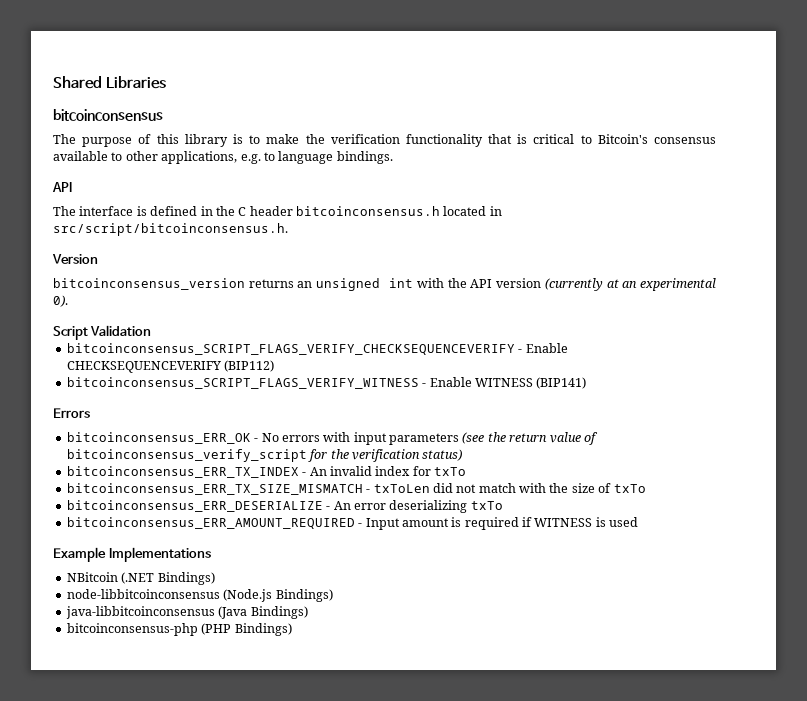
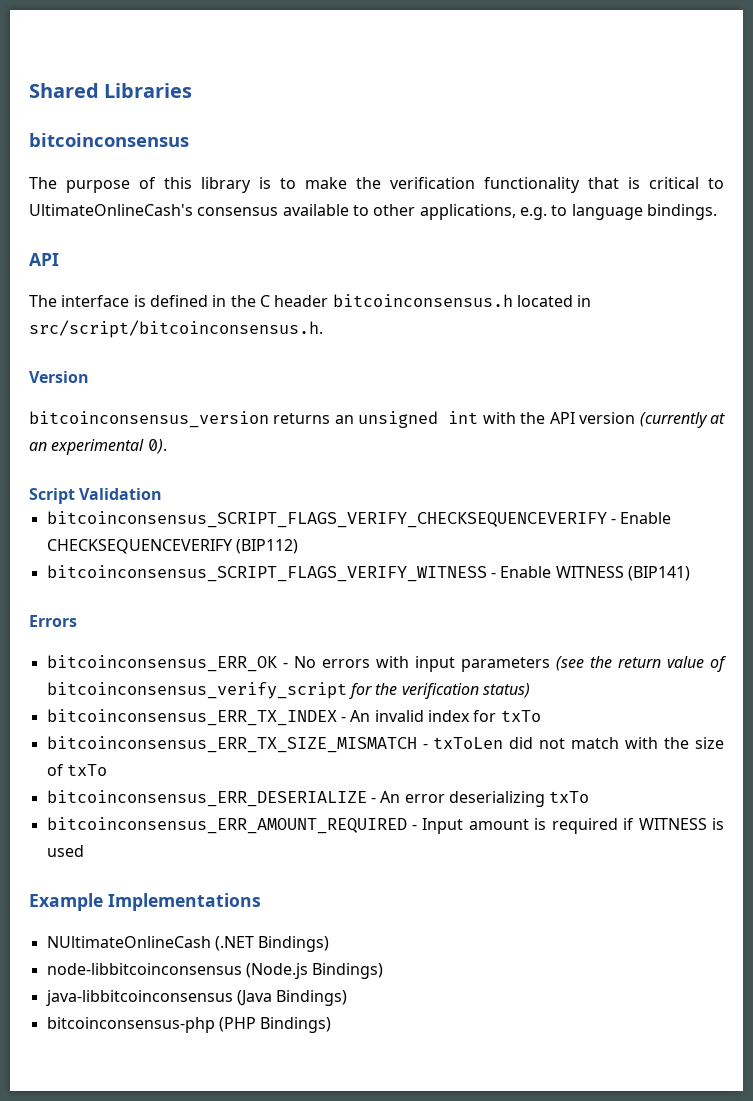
[597,134,648,144] Bitcoin's -> [29,204,193,216] UltimateOnlineCash's
[66,572,118,582] NBitcoin -> [46,936,211,948] NUltimateOnlineCash

